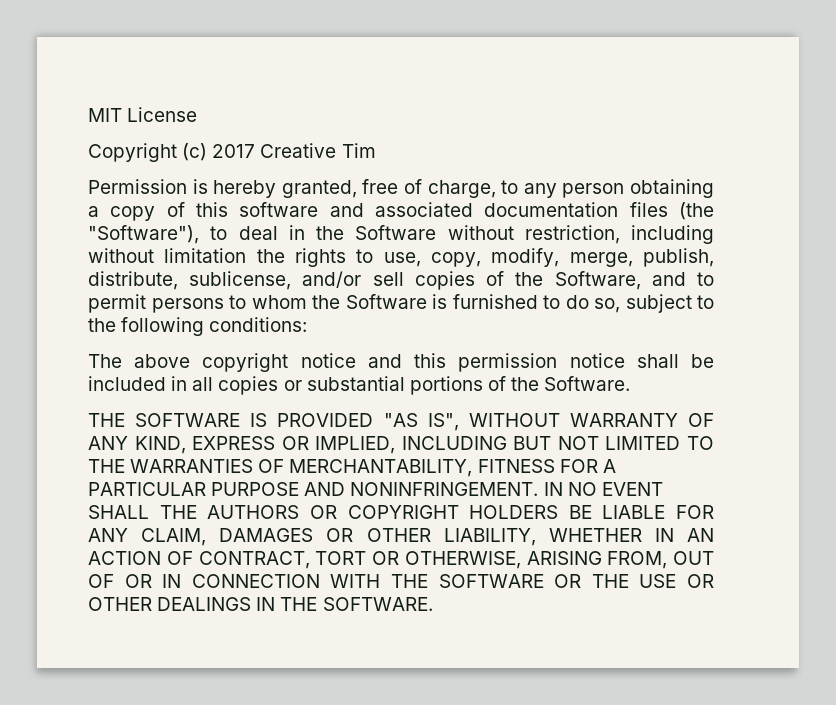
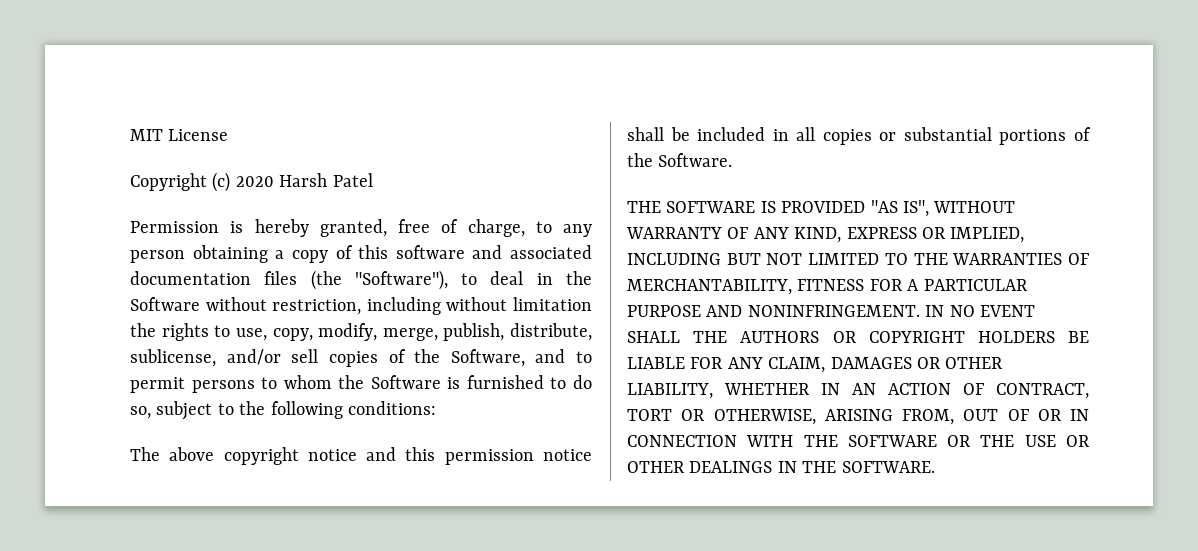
[212,143,376,158] 2017 Creative Tim -> [235,173,373,187] 2020 Harsh Patel

